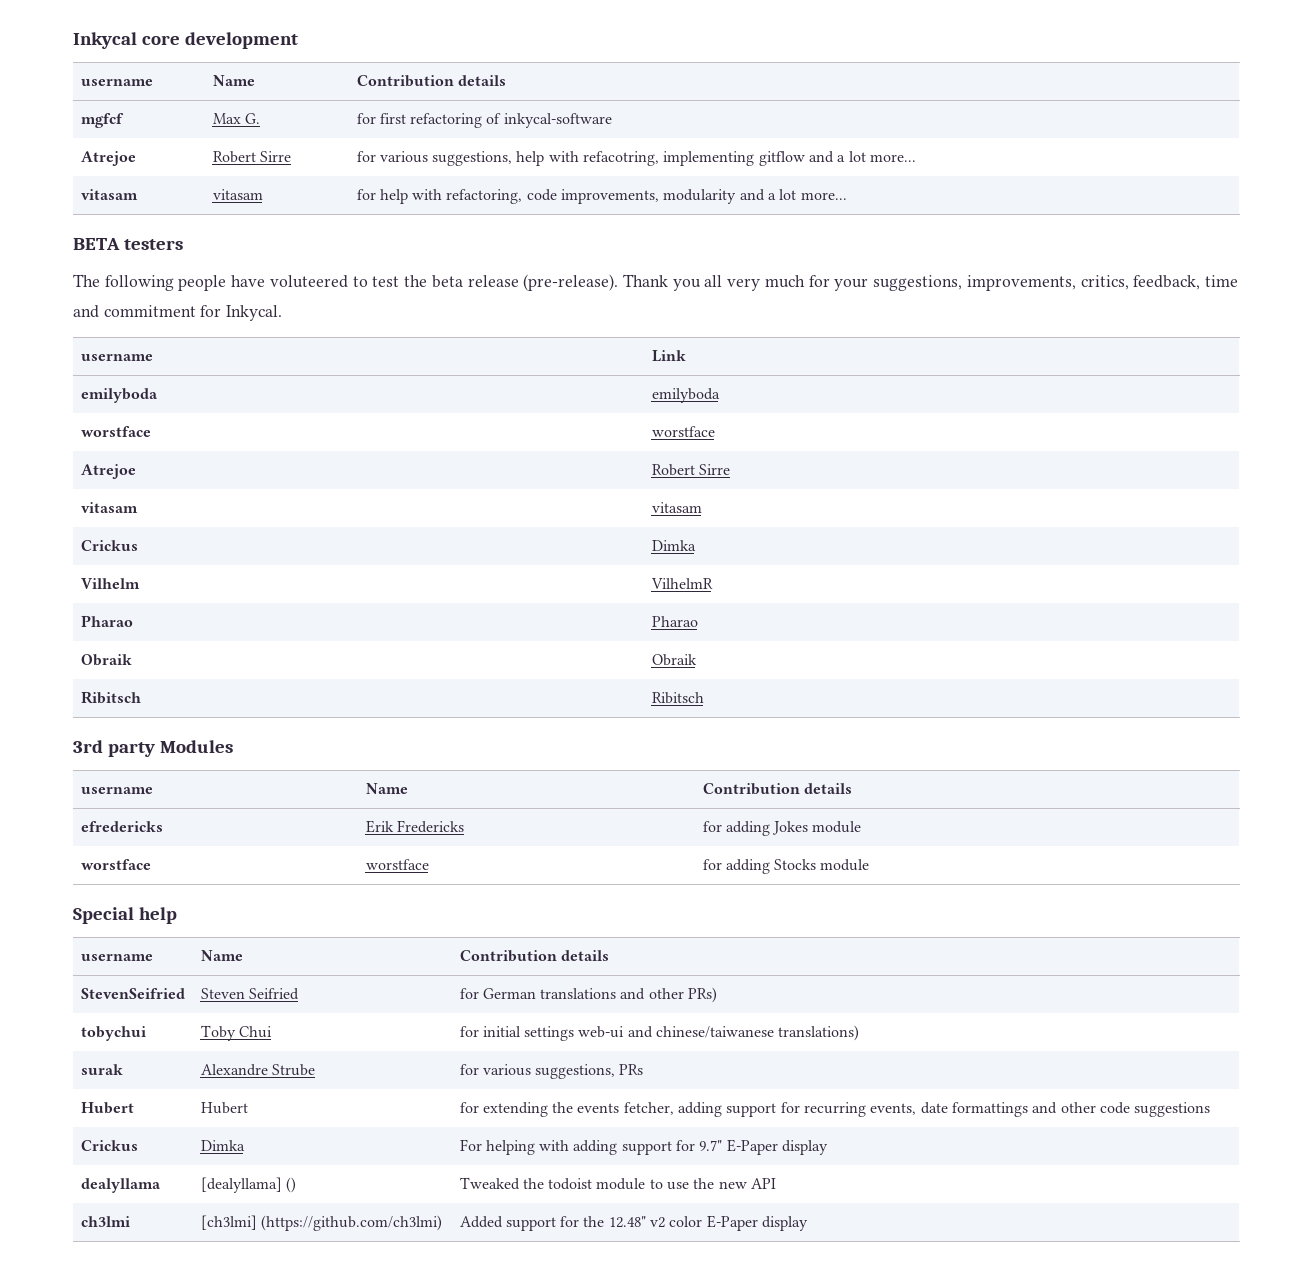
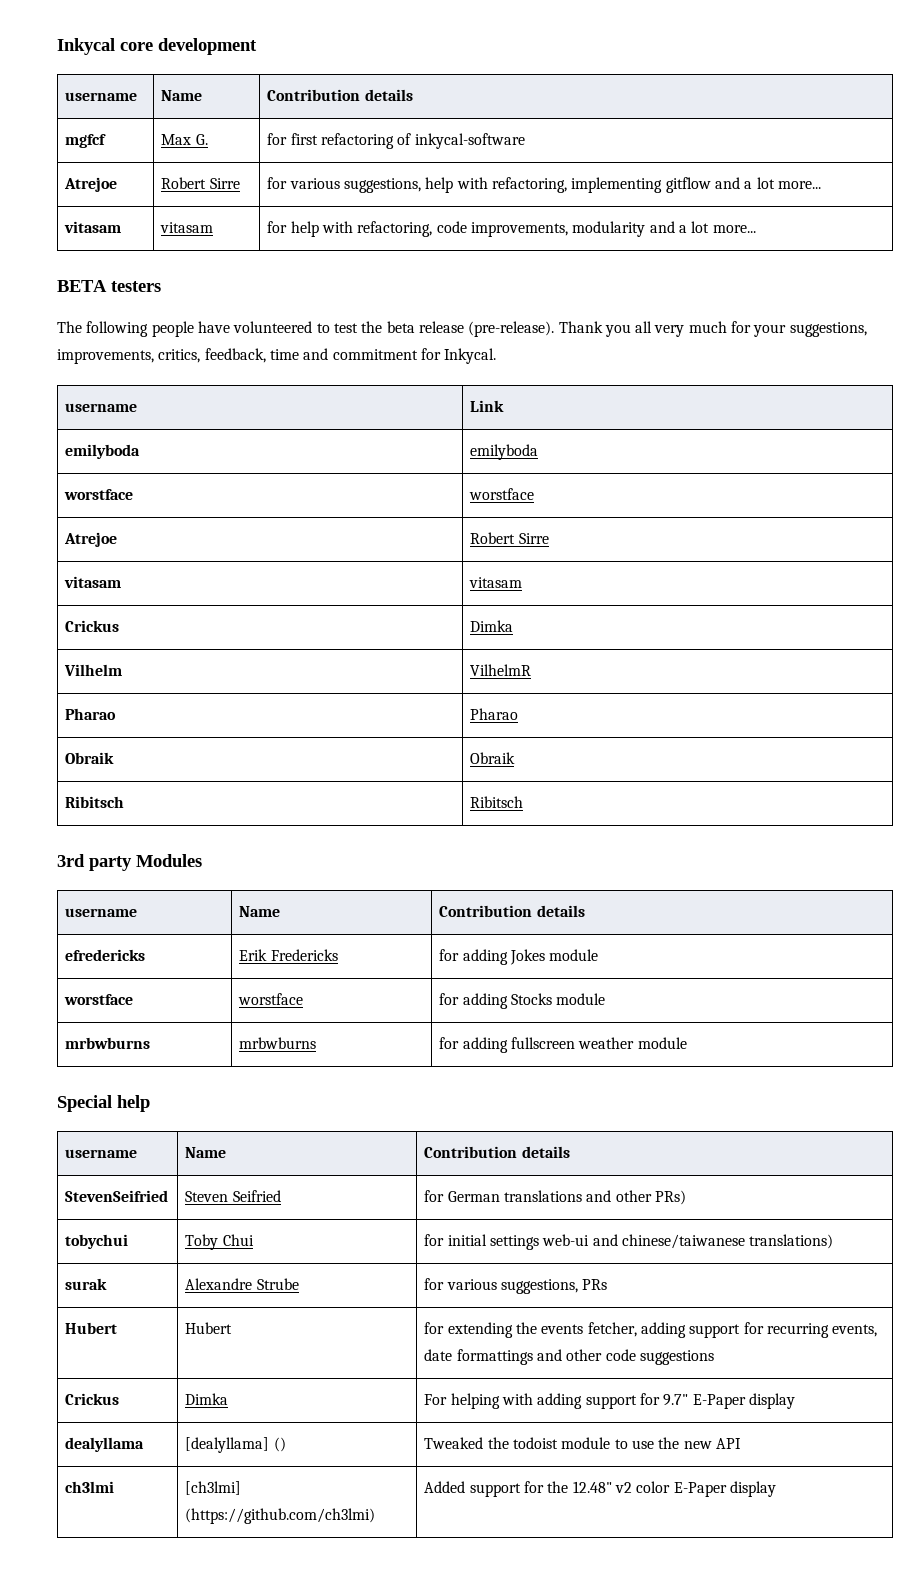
[583,151,660,166] refacotring, -> [491,177,567,193] refactoring,
[269,275,348,288] voluteered -> [233,321,313,333] volunteered
(870, 865) none -> [65,1037,151,1049] [239,1037,317,1049] [439,1037,687,1053] // mrbwburns | mrbwburns | for adding fullscreen weather module

